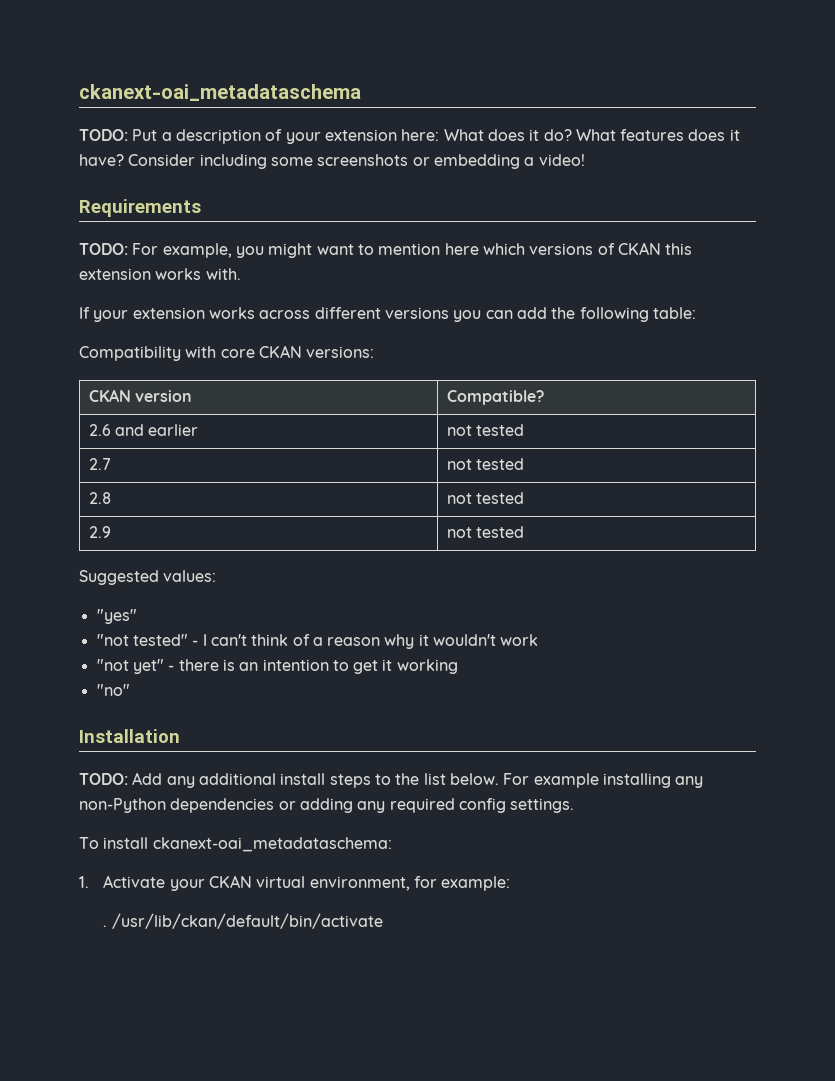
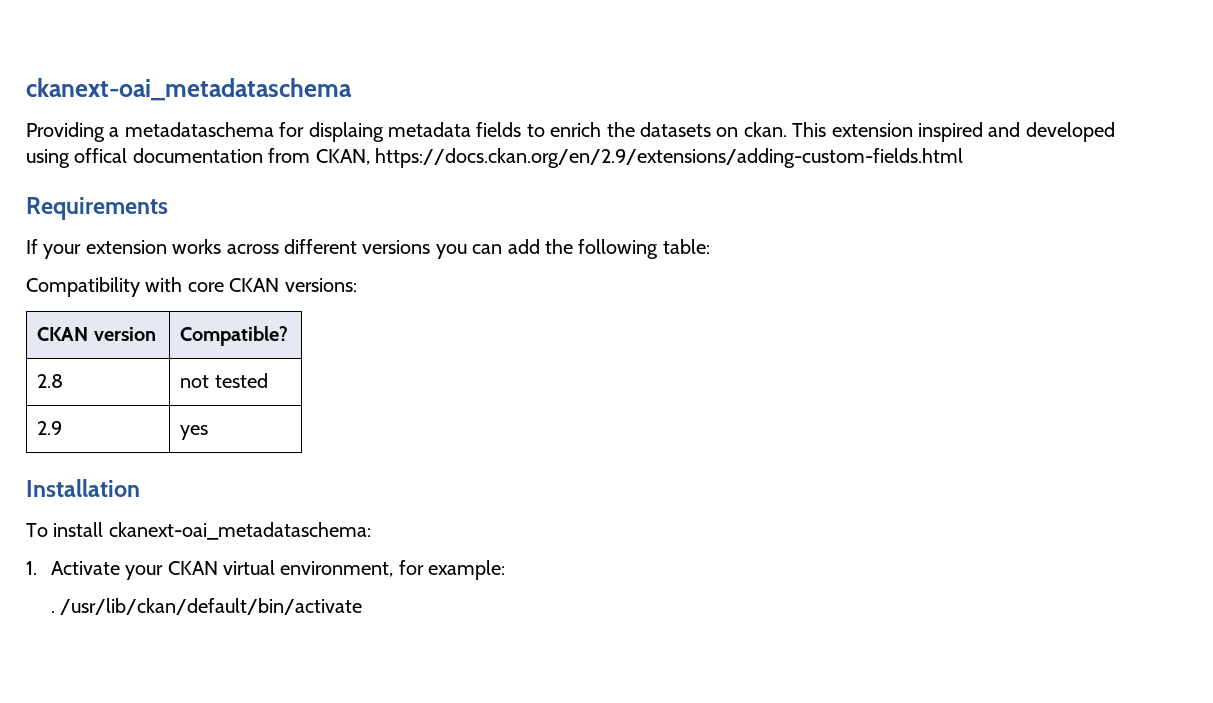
[79,129,740,144] [79,154,585,169] [79,199,201,217] [79,242,693,258] [79,268,241,280] TODO: Put a description of your extension here: What does it do? What features does it have? Consider including some screenshots or embedding a video! // Requirements // TODO: For example, you might want to mention here which versions of CKAN this extension works with. -> [26,122,1115,142] [26,148,963,168] [26,197,168,220] Providing a metadataschema for displaing metadata fields to enrich the datasets on ckan. This extension inspired and developed using offical documentation from CKAN, https://docs.ckan.org/en/2.9/extensions/adding-custom-fields.html // Requirements
[88,424,199,436] [446,424,525,436] [88,458,111,470] [446,458,525,470] [88,492,111,504] [446,492,525,504] [88,526,111,538] [446,526,525,538] [79,570,217,585] [96,609,137,624] [96,634,539,649] [96,659,458,674] [96,684,130,696] [79,729,180,743] [79,772,704,788] [79,798,575,813] 2.6 and earlier | not tested // 2.7 | not tested // 2.8 | not tested // 2.9 | not tested // Suggested values: // "yes" // "not tested" - I can't think of a reason why it wouldn't work // "not yet" - there is an intention to get it working // "no" // Installation // TODO: Add any additional install steps to the list below. For example installing any non-Python dependencies or adding any required config settings. -> [37,374,64,388] [180,373,268,388] [37,421,63,435] [180,425,209,440] [26,479,140,497] 2.8 | not tested // 2.9 | yes // Installation

